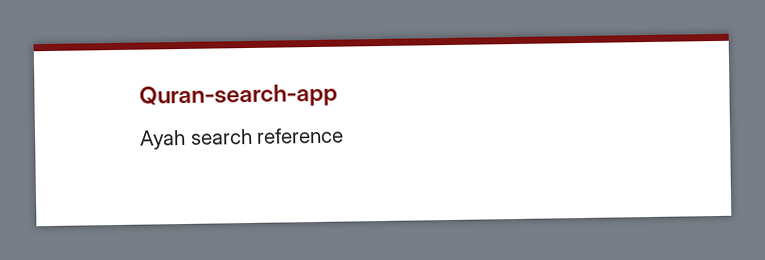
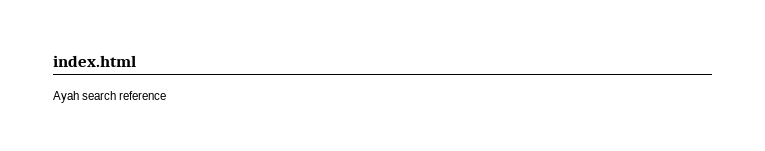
[139,83,338,109] Quran-search-app -> [53,55,136,67] index.html

